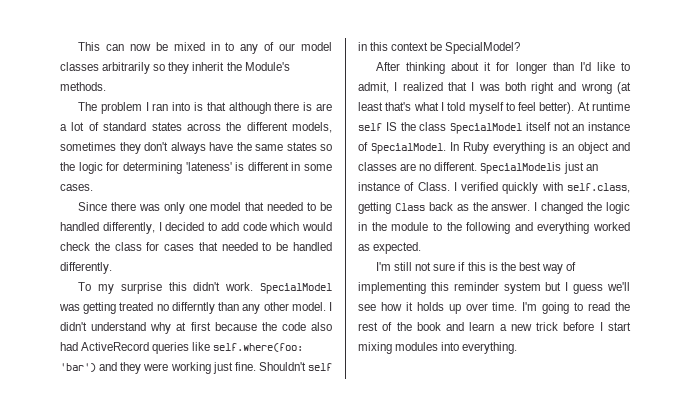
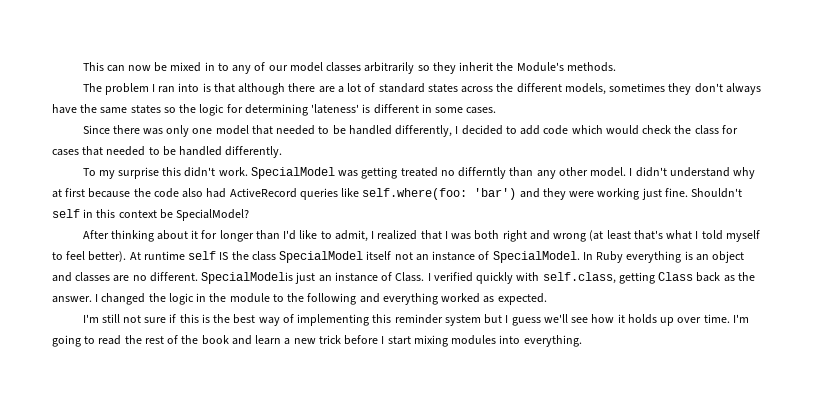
[303,102,313,111] is -> (316, 87) none

